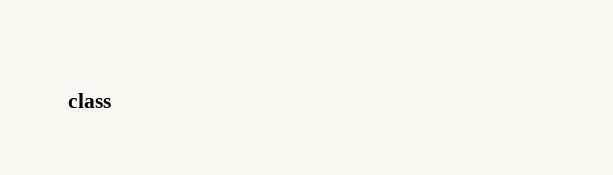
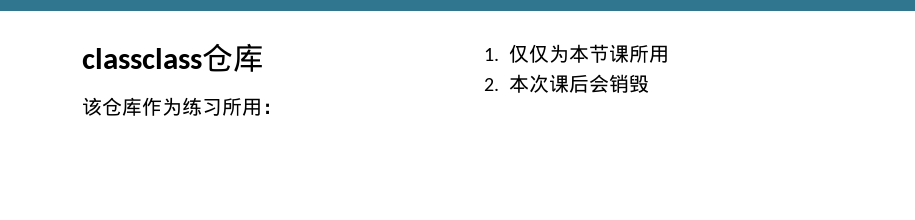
[68,93,111,108] class -> [82,43,264,72] [82,97,282,116] [484,44,669,63] [484,74,649,93] classclass仓库 // 该仓库作为练习所用： // 1.仅仅为本节课所用 // 2.本次课后会销毁

